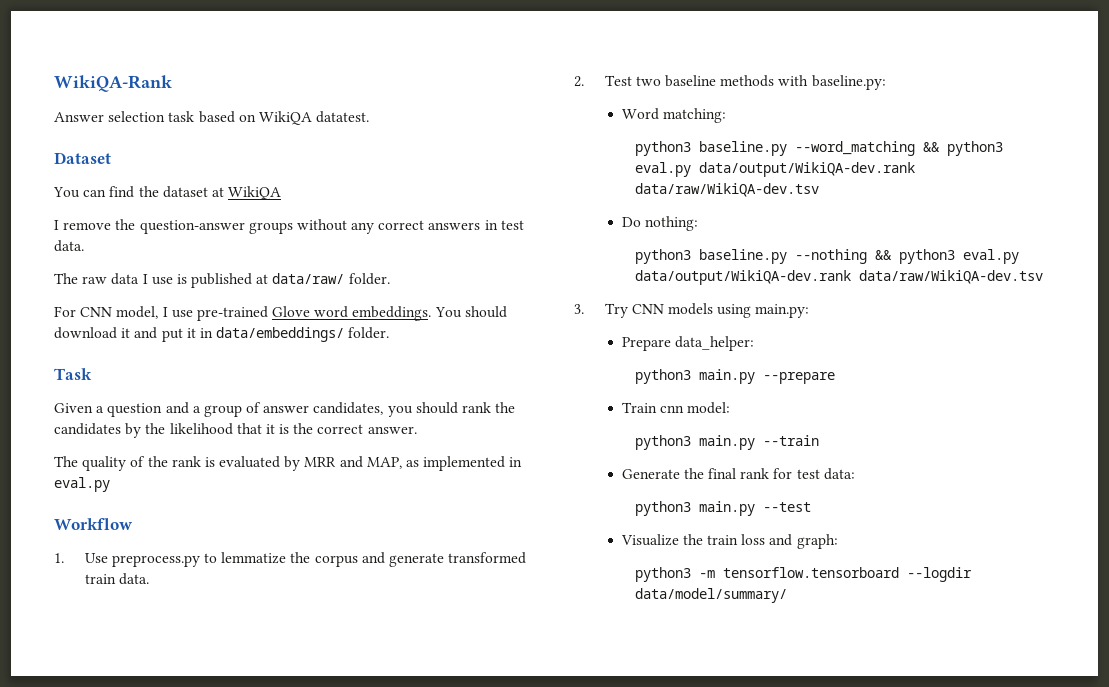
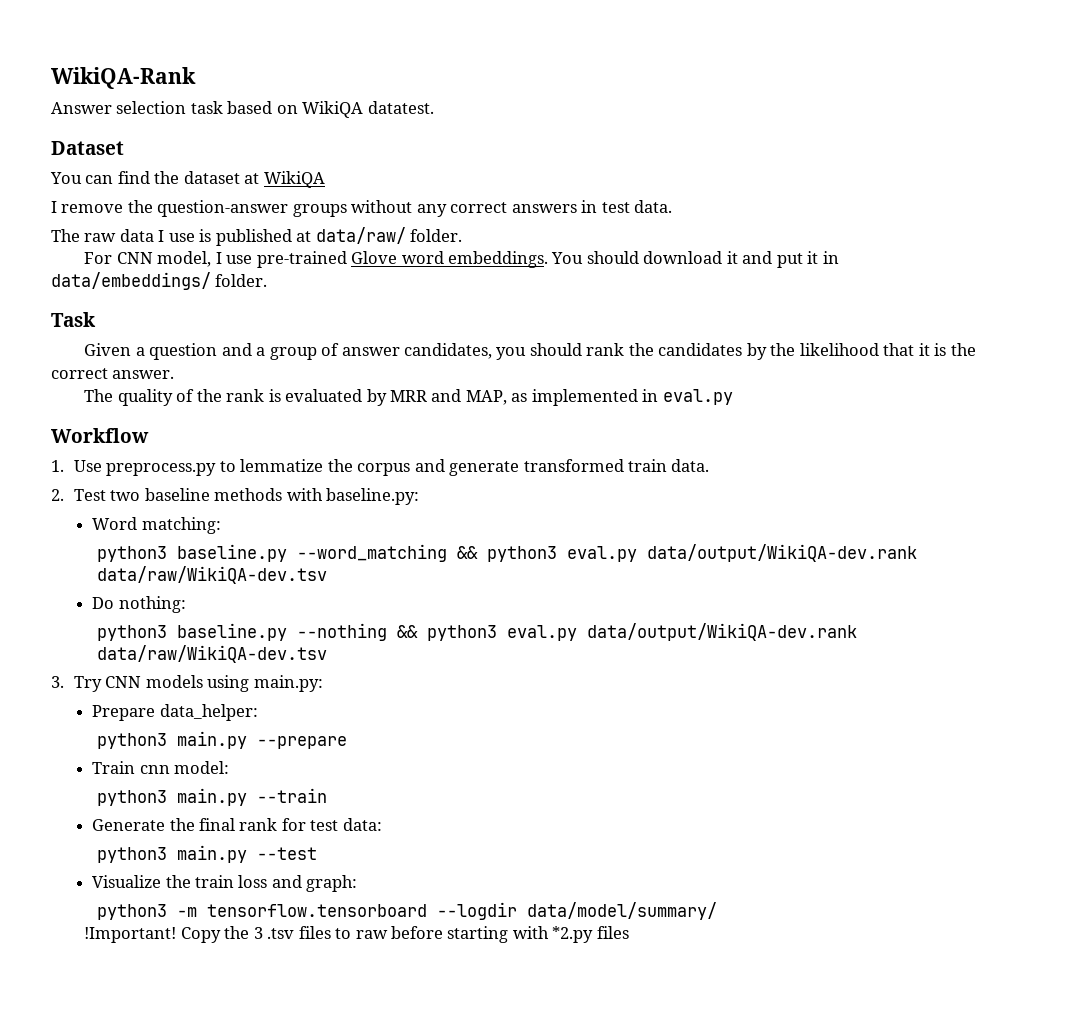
(788, 595) none -> [84,926,629,943] // !Important! Copy the 3 .tsv files to raw before starting with *2.py files

